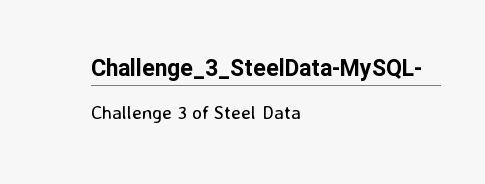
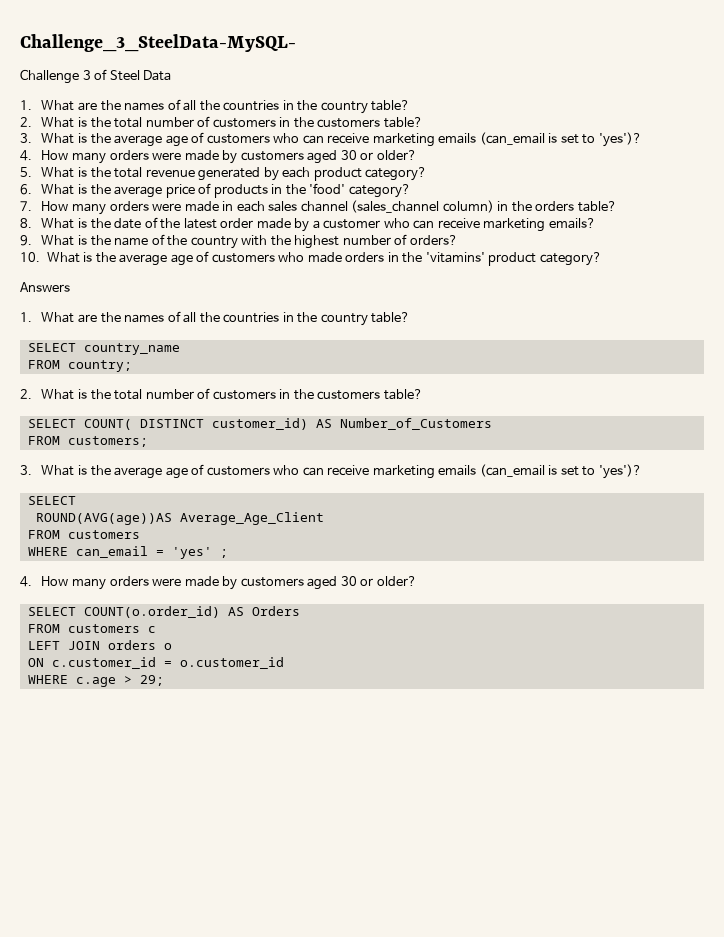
(301, 112) none -> [20,99,411,114] [20,116,423,128] [20,132,642,147] [20,150,417,164] [20,167,428,181] [20,183,411,198] [20,200,617,215] [20,217,596,232] [20,234,458,249] [20,251,602,266] [20,282,70,292] [20,311,411,326] [27,343,180,355] [27,360,132,372] [20,388,423,400] [27,418,492,430] [27,436,148,447] [20,464,642,479] [27,496,76,505] [35,512,324,525] [27,530,140,539] [27,546,228,559] [20,576,417,590] [27,606,300,618] [27,624,156,633] [27,640,172,650] [27,657,284,669] [27,675,164,687] // 1. What are the names of all the countries in the country table? // 2. What is the total number of customers in the customers table? // 3. What is the average age of customers who can receive marketing emails (can_email is set to 'yes')? // 4. How many orders were made by customers aged 30 or older? // 5. What is the total revenue generated by each product category? // 6. What is the average price of products in the 'food' category? // 7. How many orders were made in each sales channel (sales_channel column) in the orders table? // 8. What is the date of the latest order made by a customer who can receive marketing emails? // 9. What is the name of the country with the highest number of orders? // 10. What is the average age of customers who made orders in the 'vitamins' product category? // Answers // 1. What are the names of all the countries in the country table? // SELECT country_name // FROM country; // 2. What is the total number of customers in the customers table? // SELECT COUNT( DISTINCT customer_id) AS Number_of_Customers // FROM customers; // 3. What is the average age of customers who can receive marketing emails (can_email is set to 'yes')? // SELECT // ROUND(AVG(age))AS Average_Age_Client // FROM customers // WHERE can_email = 'yes' ; // 4. How many orders were made by customers aged 30 or older? // SELECT COUNT(o.order_id) AS Orders // FROM customers c // LEFT JOIN orders o // ON c.customer_id = o.customer_id // WHERE c.age > 29;

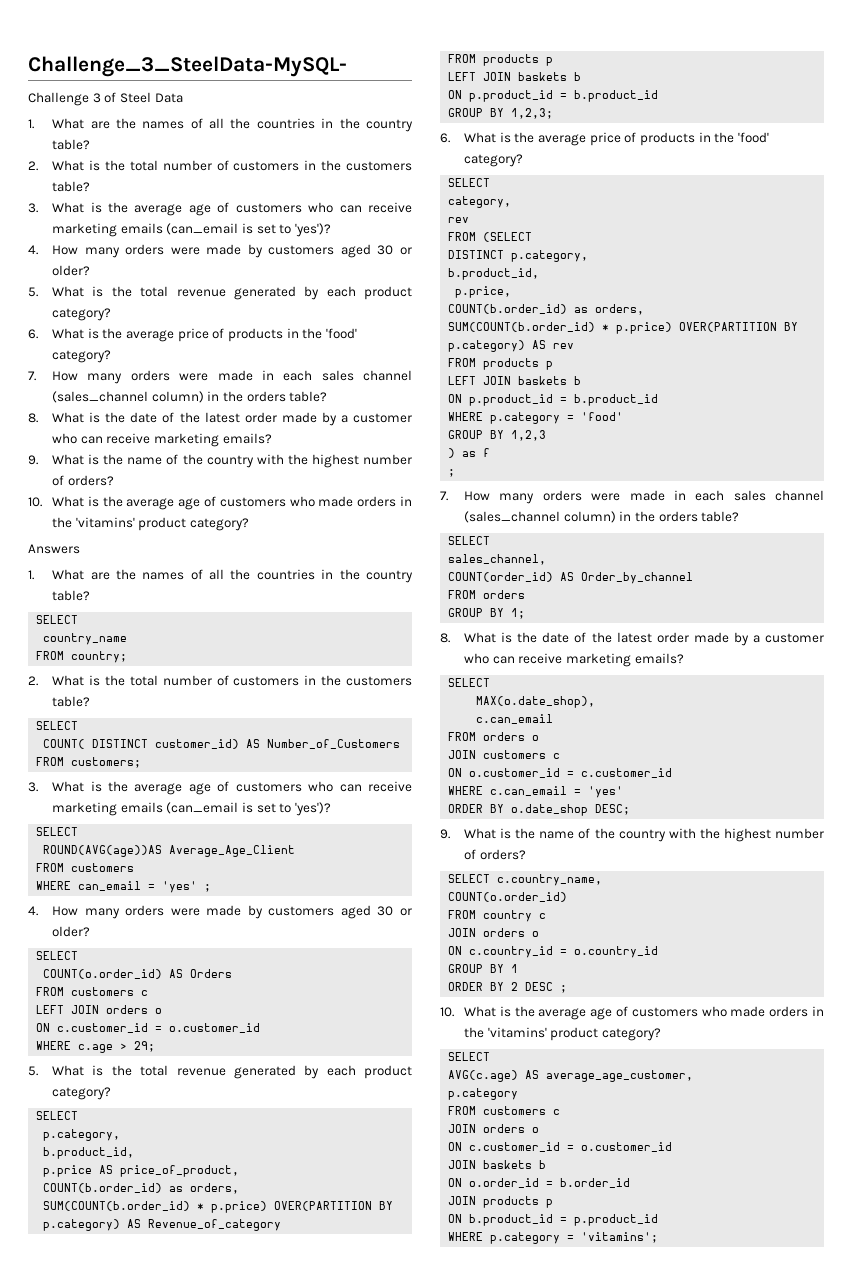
(76, 347) none -> (79, 619) //
(76, 423) none -> (79, 725) //
(76, 611) none -> (79, 955) //
(164, 680) none -> [28,1065,412,1079] [52,1087,112,1100] [36,1111,79,1120] [43,1129,121,1141] [43,1147,135,1159] [43,1165,240,1177] [43,1183,240,1194] [43,1201,394,1213] [43,1219,282,1231] [448,54,554,66] [448,72,582,81] [448,90,659,102] [448,108,554,119] [440,132,769,146] [464,154,524,167] [448,178,491,187] [448,196,512,208] [448,217,470,223] [448,232,533,242] [448,250,589,262] [448,268,540,280] [455,286,512,298] [448,304,645,315] [448,322,799,334] [448,340,575,352] [448,358,554,370] [448,376,582,385] [448,394,659,406] [448,412,624,424] [448,430,547,441] [448,448,491,458] [448,469,456,477] [440,490,824,504] [464,511,740,523] [448,536,491,545] [448,554,547,565] [448,572,694,584] [448,590,526,599] [448,608,526,619] [440,632,824,646] [464,653,684,667] [448,678,491,687] [476,696,596,708] [476,714,554,724] [448,732,540,741] [448,750,561,759] [448,768,673,778] [448,786,624,798] [448,804,631,816] [440,828,824,842] [464,849,526,860] [448,874,603,886] [448,892,568,902] [448,910,547,922] [448,928,540,937] [448,946,659,958] [448,964,519,973] [448,982,568,993] [440,1006,824,1020] [464,1027,662,1041] [448,1052,491,1061] [448,1070,694,1082] [448,1088,519,1100] [448,1106,561,1115] [448,1124,540,1133] [448,1142,673,1152] [448,1160,547,1169] [448,1178,631,1188] [448,1196,554,1208] [448,1214,659,1226] [448,1232,659,1244] // 5. What is the total revenue generated by each product category? // SELECT // p.category, // b.product_id, // p.price AS price_of_product, // COUNT(b.order_id) as orders, // SUM(COUNT(b.order_id) * p.price) OVER(PARTITION BY p.category) AS Revenue_of_category // FROM products p // LEFT JOIN baskets b // ON p.product_id = b.product_id // GROUP BY 1,2,3; // 6. What is the average price of products in the 'food' category? // SELECT // category, // rev // FROM (SELECT // DISTINCT p.category, // b.product_id, // p.price, // COUNT(b.order_id) as orders, // SUM(COUNT(b.order_id) * p.price) OVER(PARTITION BY p.category) AS rev // FROM products p // LEFT JOIN baskets b // ON p.product_id = b.product_id // WHERE p.category = 'food' // GROUP BY 1,2,3 // ) as f // ; // 7. How many orders were made in each sales channel (sales_channel column) in the orders table? // SELECT // sales_channel, // COUNT(order_id) AS Order_by_channel // FROM orders // GROUP BY 1; // 8. What is the date of the latest order made by a customer who can receive marketing emails? // SELECT // MAX(o.date_shop), // c.can_email // FROM orders o // JOIN customers c // ON o.customer_id = c.customer_id // WHERE c.can_email = 'yes' // ORDER BY o.date_shop DESC; // 9. What is the name of the country with the highest number of orders? // SELECT c.country_name, // COUNT(o.order_id) // FROM country c // JOIN orders o // ON c.country_id = o.country_id // GROUP BY 1 // ORDER BY 2 DESC ; // 10. What is the average age of customers who made orders in the 'vitamins' product category? // SELECT // AVG(c.age) AS average_age_customer, // p.category // FROM customers c // JOIN orders o // ON c.customer_id = o.customer_id // JOIN baskets b // ON o.order_id = b.order_id // JOIN products p // ON b.product_id = p.product_id // WHERE p.category = 'vitamins';

